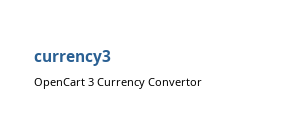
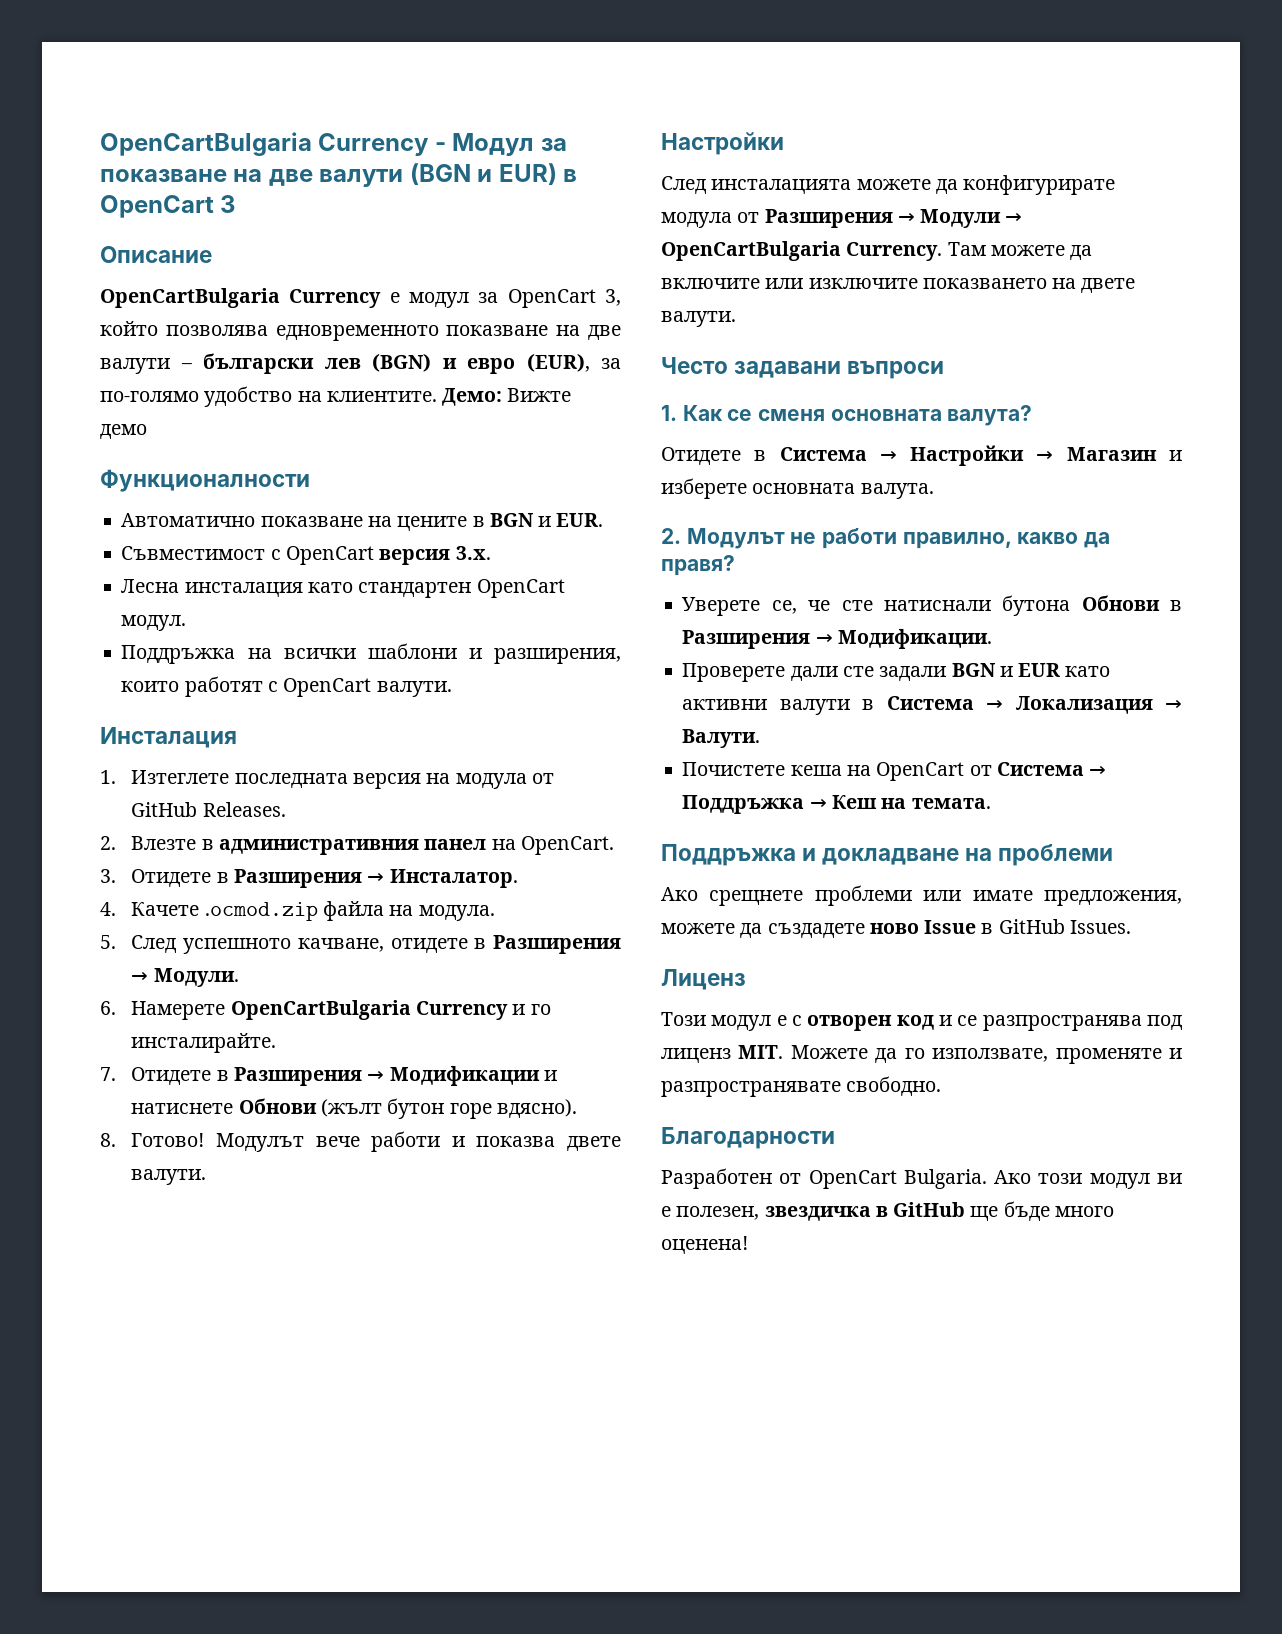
[34,50,111,66] [34,78,202,89] currency3 // OpenCart 3 Currency Convertor -> [100,132,567,156] [100,163,578,187] [100,195,237,218] [100,246,212,263] [100,288,621,308] [100,321,621,341] [100,353,621,374] [100,386,572,407] [100,424,147,439] [100,469,310,492] [121,513,604,531] [121,546,491,565] [121,579,565,598] [121,615,187,631] [121,643,621,664] [121,676,452,697] [100,727,237,748] [100,770,554,789] [131,802,286,817] [100,836,614,855] [100,869,518,888] [100,901,495,921] [100,935,621,954] [131,968,239,987] [100,1000,551,1020] [131,1033,277,1053] [100,1065,557,1086] [131,1098,577,1119] [100,1131,621,1152] [131,1169,207,1185] [661,132,784,155] [661,175,1116,195] [661,209,1023,228] [661,241,1093,261] [661,278,1136,293] [661,311,736,327] [661,357,945,379] [661,405,1033,426] [661,445,1182,466] [661,478,934,499] [661,528,1111,549] [661,555,735,576] [682,595,1182,616] [682,628,992,649] [682,663,1111,682] [682,696,1182,715] [682,729,761,748] [682,762,1107,781] [682,795,991,814] [661,844,1114,866] [661,885,1182,906] [661,919,1131,938] [661,969,746,990] [661,1012,1182,1031] [661,1045,1182,1064] [661,1076,942,1097] [661,1127,835,1149] [661,1168,1182,1189] [661,1201,1114,1221] [661,1236,748,1254] OpenCartBulgaria Currency - Модул за показване на две валути (BGN и EUR) в OpenCart 3 // Описание // OpenCartBulgaria Currency е модул за OpenCart 3, който позволява едновременното показване на две валути – български лев (BGN) и евро (EUR), за по-голямо удобство на клиентите. Демо: Вижте демо // Функционалности // Автоматично показване на цените в BGN и EUR. // Съвместимост с OpenCart версия 3.x. // Лесна инсталация като стандартен OpenCart модул. // Поддръжка на всички шаблони и разширения, които работят с OpenCart валути. // Инсталация // 1. Изтеглете последната версия на модула от GitHub Releases. // 2. Влезте в административния панел на OpenCart. // 3. Отидете в Разширения → Инсталатор. // 4. Качете .ocmod.zip файла на модула. // 5. След успешното качване, отидете в Разширения → Модули. // 6. Намерете OpenCartBulgaria Currency и го инсталирайте. // 7. Отидете в Разширения → Модификации и натиснете Обнови (жълт бутон горе вдясно). // 8. Готово! Модулът вече работи и показва двете валути. // Настройки // След инсталацията можете да конфигурирате модула от Разширения → Модули → OpenCartBulgaria Currency. Там можете да включите или изключите показването на двете валути. // Често задавани въпроси // 1. Как се сменя основната валута? // Отидете в Система → Настройки → Магазин и изберете основната валута. // 2. Модулът не работи правилно, какво да правя? // Уверете се, че сте натиснали бутона Обнови в Разширения → Модификации. // Проверете дали сте задали BGN и EUR като активни валути в Система → Локализация → Валути. // Почистете кеша на OpenCart от Система → Поддръжка → Кеш на темата. // Поддръжка и докладване на проблеми // Ако срещнете проблеми или имате предложения, можете да създадете ново Issue в GitHub Issues. // Лиценз // Този модул е с отворен код и се разпространява под лиценз MIT. Можете да го използвате, променяте и разпространявате свободно. // Благодарности // Разработен от OpenCart Bulgaria. Ако този модул ви е полезен, звездичка в GitHub ще бъде много оценена!

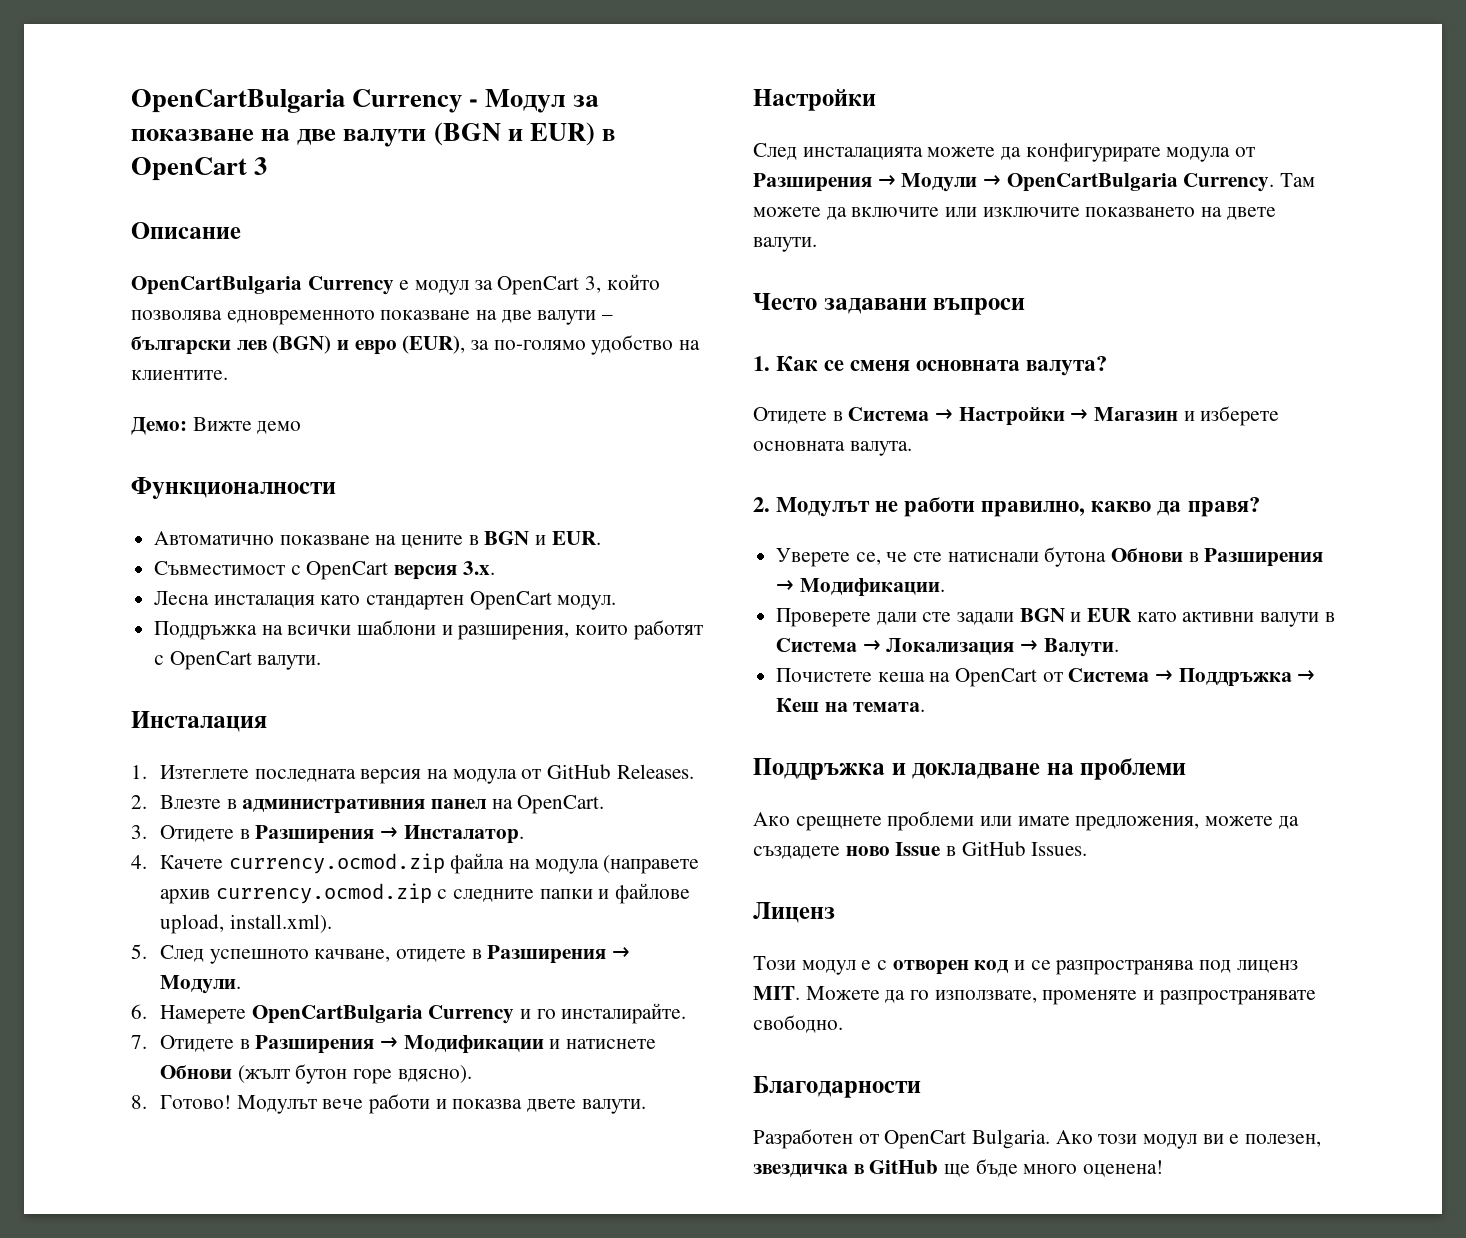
(437, 396) none -> (228, 375) //
[204,902,318,921] .ocmod.zip -> [228,853,445,874] currency.ocmod.zip
[418,905,495,921] модула. -> [534,855,700,874] [160,883,691,904] [160,914,332,934] модула (направете архив currency.ocmod.zip с следните папки и файлове upload, install.xml).

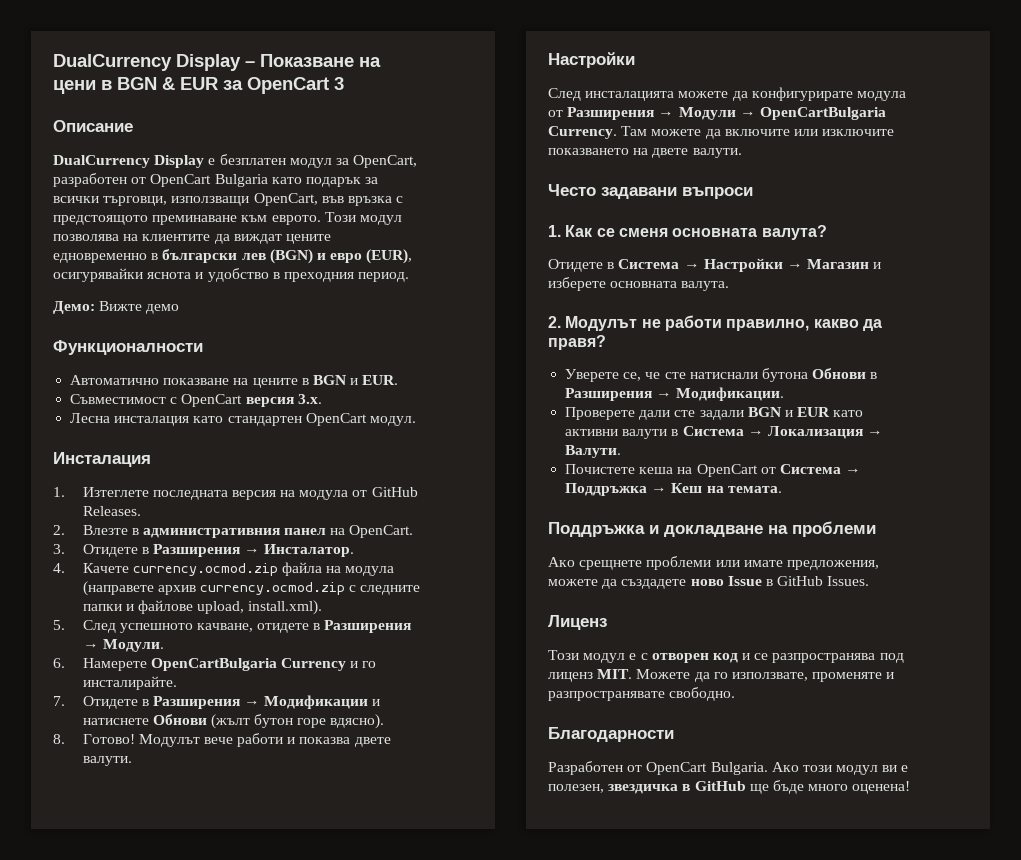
[131,89,599,113] [131,122,616,147] [131,157,268,181] [131,222,241,239] [131,274,660,295] [131,310,614,325] OpenCartBulgaria Currency - Модул за показване на две валути (BGN и EUR) в OpenCart 3 // Описание // OpenCartBulgaria Currency е модул за OpenCart 3, който позволява едновременното показване на две валути – -> [53,54,381,71] [53,77,344,94] [53,120,133,132] [53,154,418,168] [53,173,379,187] [53,193,404,206] [53,212,402,225] [53,234,331,244] [53,253,159,263] DualCurrency Display – Показване на цени в BGN & EUR за OpenCart 3 // Описание // DualCurrency Display е безплатен модул за OpenCart, разработен от OpenCart Bulgaria като подарък за всички търговци, използващи OpenCart, във връзка с предстоящото преминаване към еврото. Този модул позволява на клиентите да виждат цените едновременно в
[471,335,701,355] [131,370,228,380] за по-голямо удобство на клиентите. -> [53,268,410,282] осигурявайки яснота и удобство в преходния период.
[154,620,703,640] [154,651,322,670] // Поддръжка на всички шаблони и разширения, които работят с OpenCart валути. -> (416, 421) none

